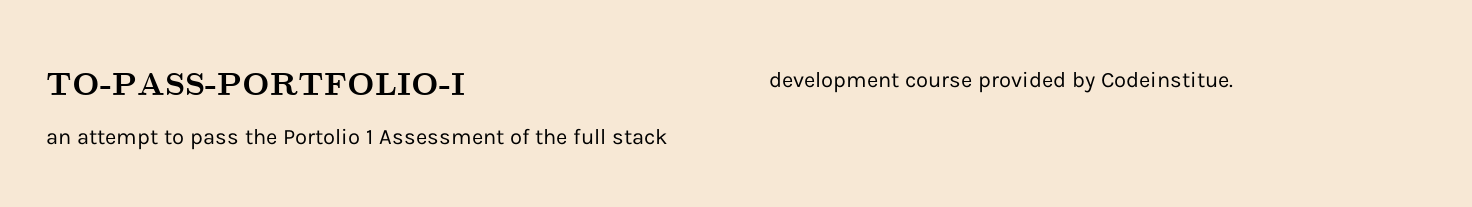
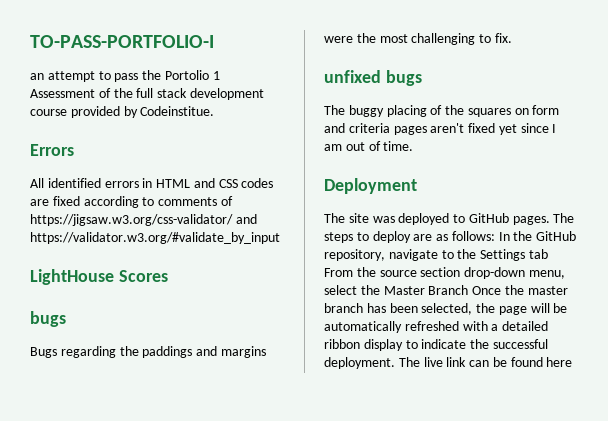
(1233, 79) none -> [30,144,74,156] [30,178,274,188] [30,196,233,208] [30,214,257,226] [30,232,280,244] [30,269,168,285] [30,311,66,327] [30,346,266,358] [324,33,512,45] [324,70,422,86] [324,105,560,117] [324,123,557,135] [324,141,414,151] [324,178,417,194] [324,213,575,225] [324,231,577,243] [324,249,548,261] [324,267,565,279] [324,285,568,295] [324,303,568,315] [324,321,549,333] [324,339,548,351] [324,357,573,369] // Errors // All identified errors in HTML and CSS codes are fixed according to comments of https://jigsaw.w3.org/css-validator/ and https://validator.w3.org/#validate_by_input // LightHouse Scores // bugs // Bugs regarding the paddings and margins were the most challenging to fix. // unfixed bugs // The buggy placing of the squares on form and criteria pages aren't fixed yet since I am out of time. // Deployment // The site was deployed to GitHub pages. The steps to deploy are as follows: In the GitHub repository, navigate to the Settings tab From the source section drop-down menu, select the Master Branch Once the master branch has been selected, the page will be automatically refreshed with a detailed ribbon display to indicate the successful deployment. The live link can be found here

